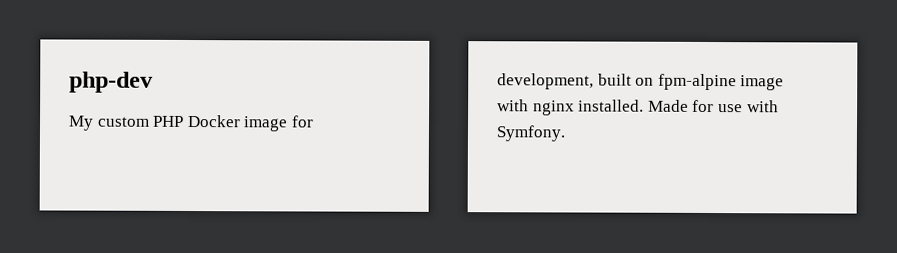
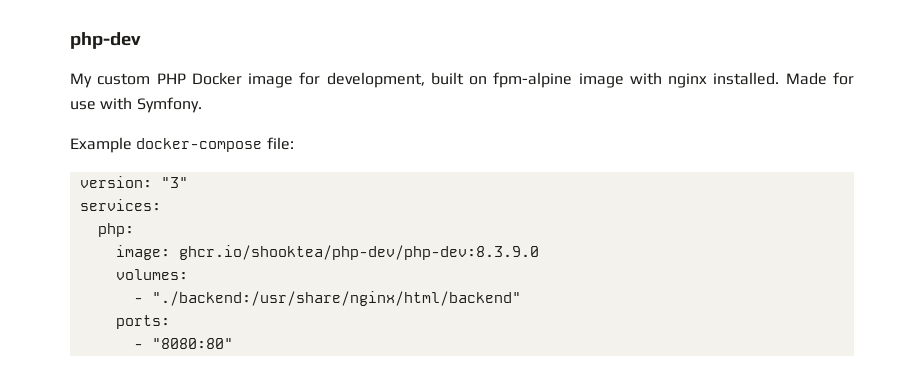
(566, 133) none -> [70,137,294,153] [79,176,188,188] [79,199,161,211] [97,223,134,237] [115,245,539,260] [115,269,188,280] [133,291,521,306] [115,315,170,329] [133,338,233,349] // Example docker-compose file: // version: "3" // services: // php: // image: ghcr.io/shooktea/php-dev/php-dev:8.3.9.0 // volumes: // - "./backend:/usr/share/nginx/html/backend" // ports: // - "8080:80"

